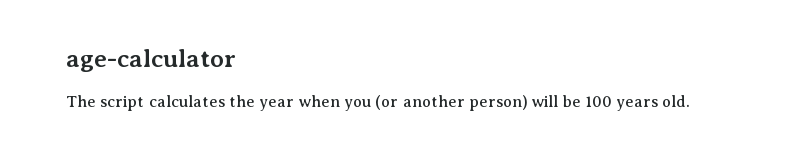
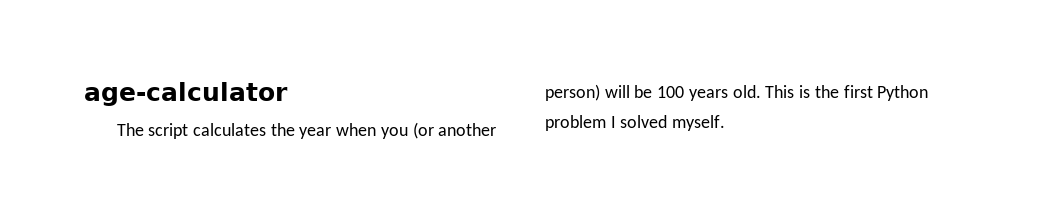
(691, 101) none -> [765,85,929,101] [545,115,726,131] This is the first Python problem I solved myself.

